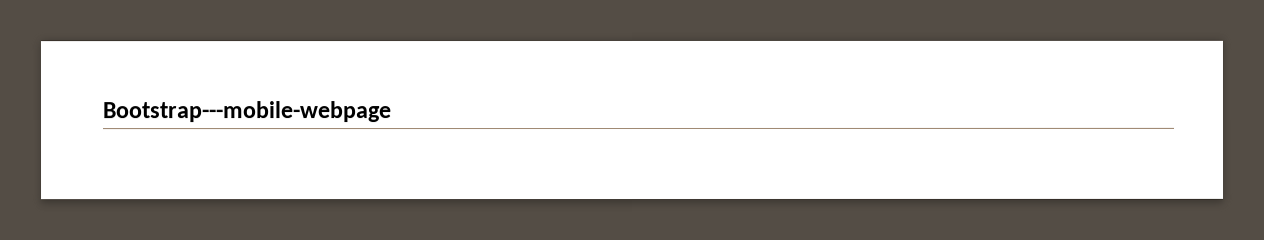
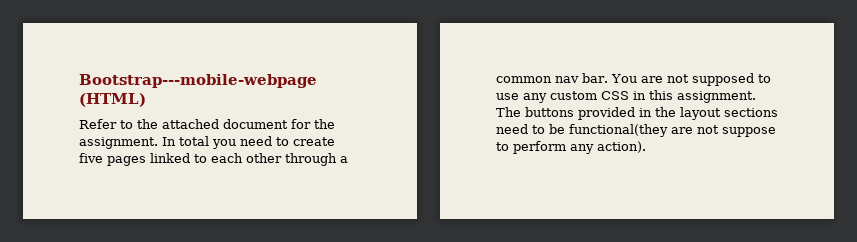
(392, 112) none -> [79,93,146,107] [79,119,335,129] [79,136,335,149] [79,153,348,166] [496,73,771,86] [496,90,756,103] [496,107,778,120] [496,124,776,137] [496,141,646,154] (HTML) // Refer to the attached document for the assignment. In total you need to create five pages linked to each other through a common nav bar. You are not supposed to use any custom CSS in this assignment. The buttons provided in the layout sections need to be functional(they are not suppose to perform any action).

